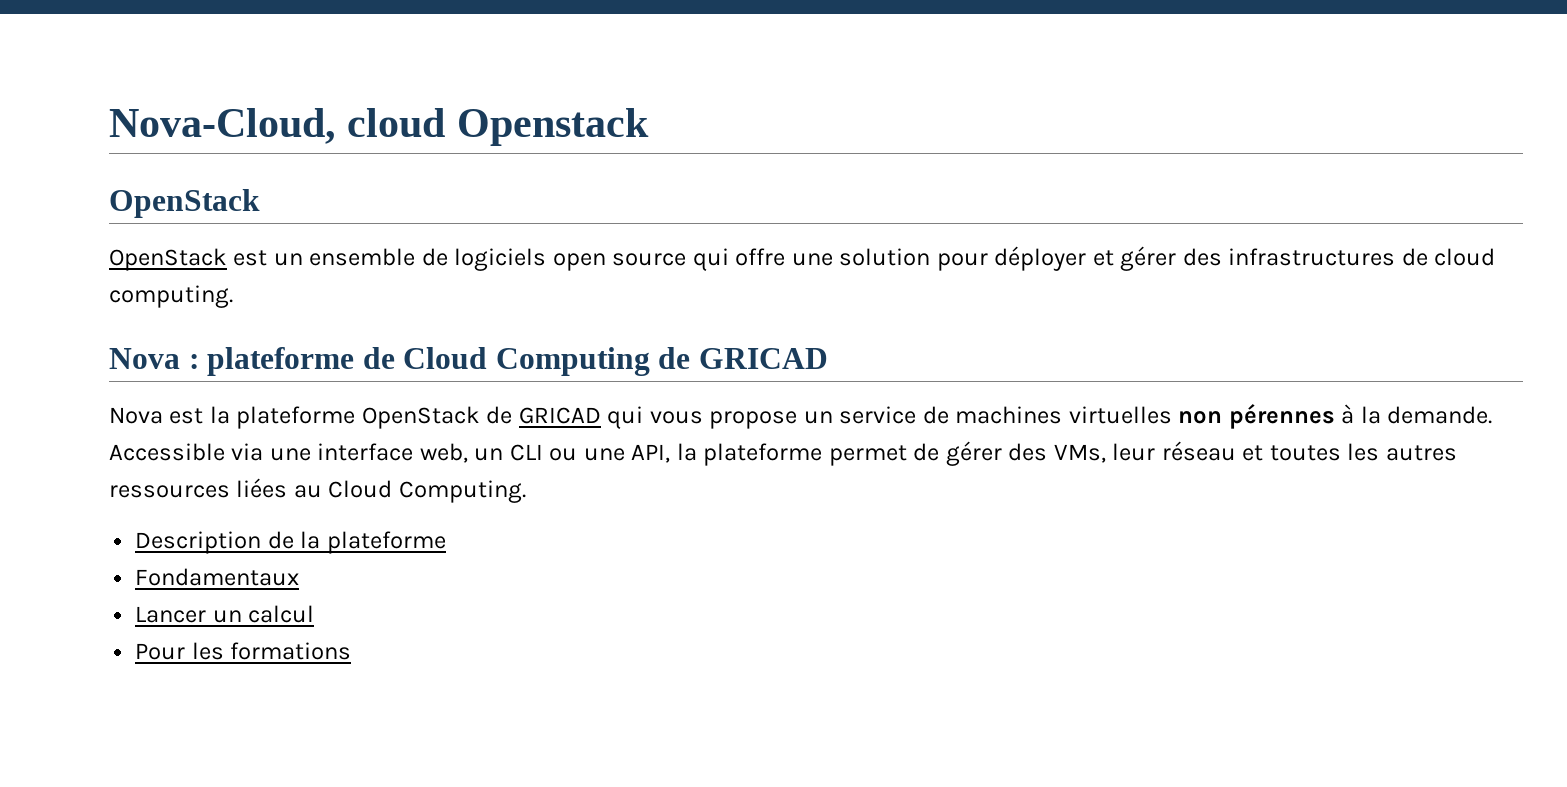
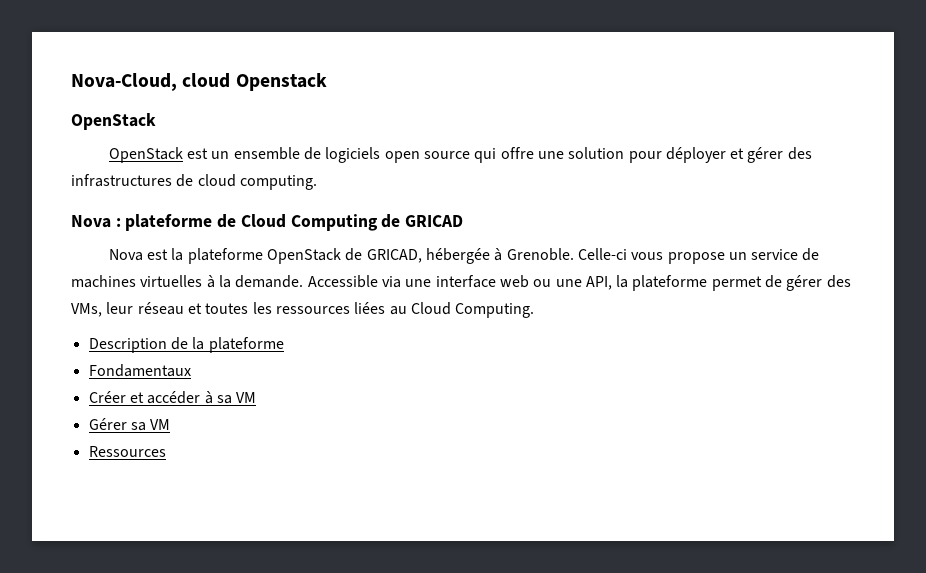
[518,406,644,429] GRICAD qui -> [366,248,627,264] GRICAD, hébergée à Grenoble. Celle-ci
[1178,404,1335,429] non pérennes -> (203, 281) none
[419,443,543,463] web, un CLI -> [499,275,529,288] web
[1385,445,1457,461] autres -> (272, 308) none
[135,605,315,623] [135,642,352,660] Lancer un calcul // Pour les formations -> [88,391,257,404] [88,418,171,431] [88,446,166,457] Créer et accéder à sa VM // Gérer sa VM // Ressources

